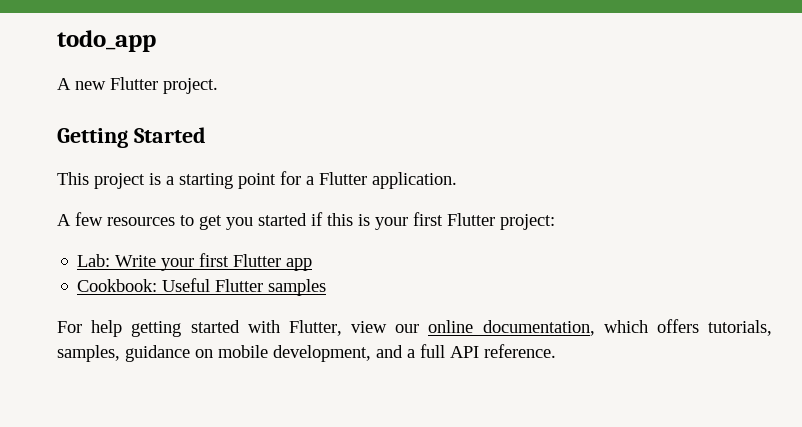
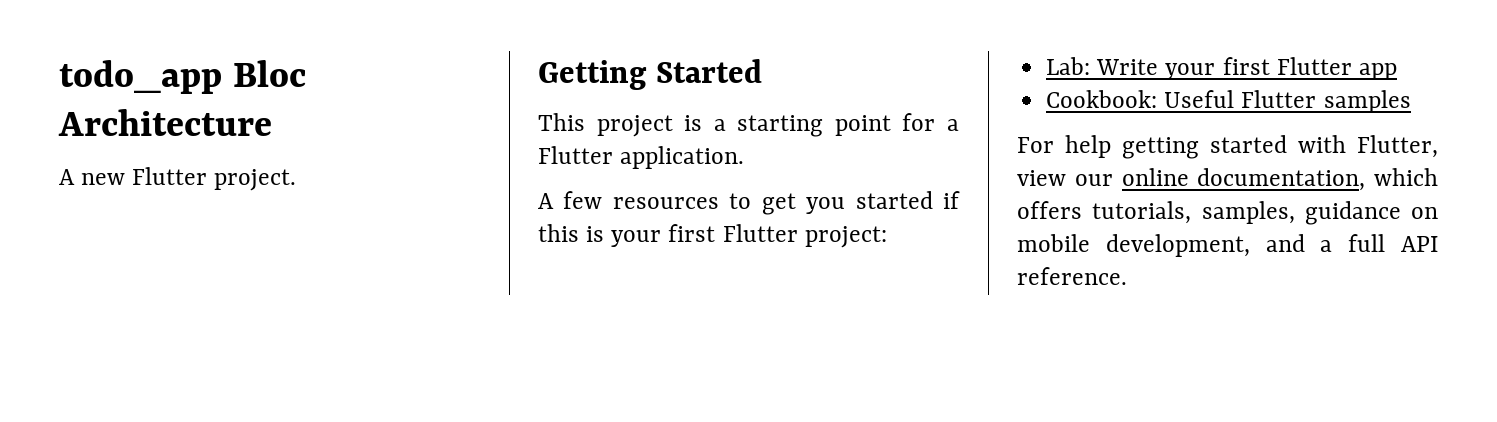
(156, 41) none -> [233,60,307,87] [58,109,272,136] Bloc Architecture

